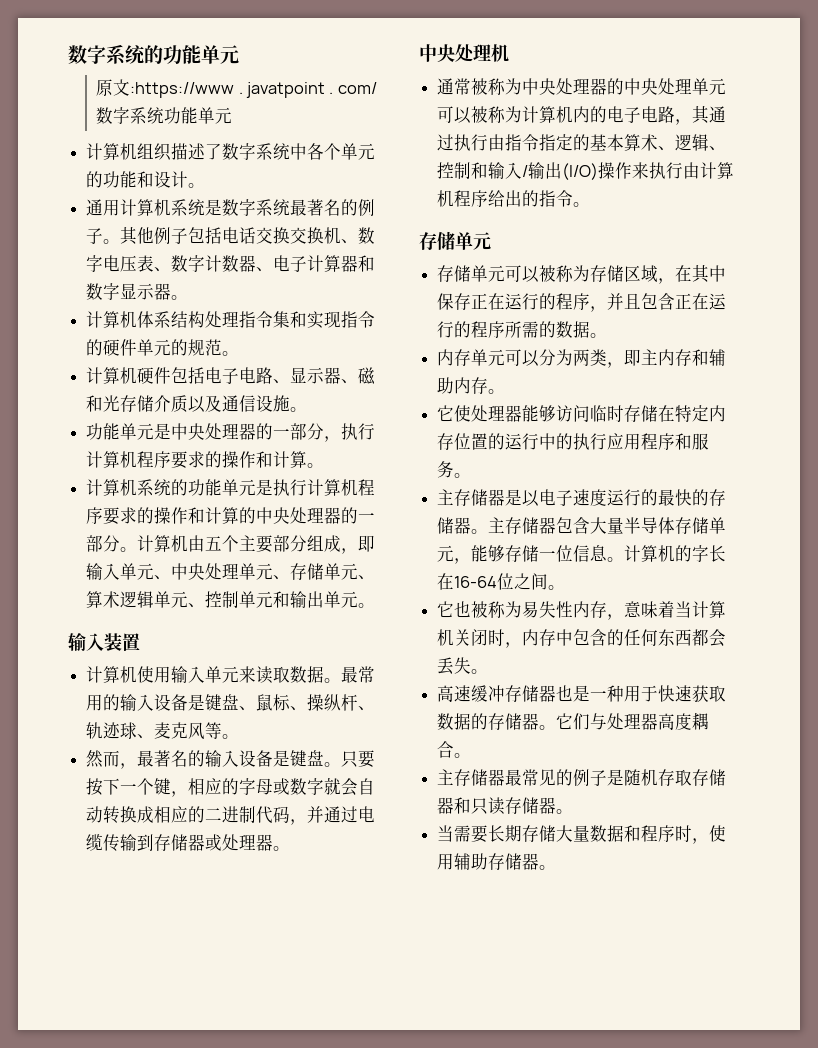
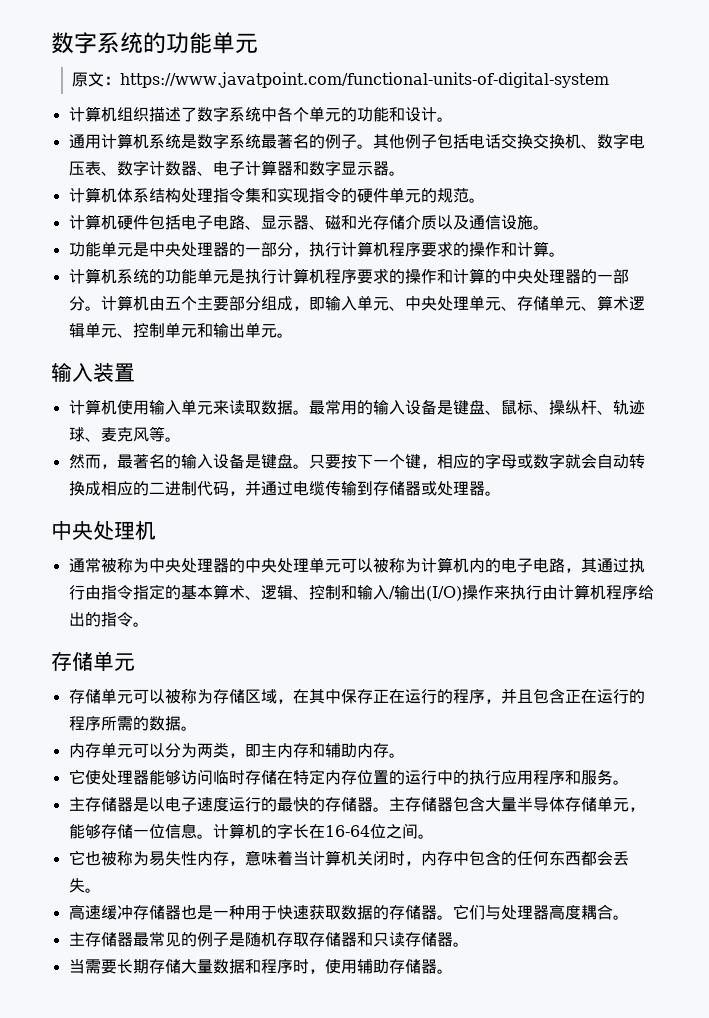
[130,82,377,98] [96,107,233,124] :https://www . javatpoint . com/数字系统功能单元 -> [104,72,610,88] ：https://www.javatpoint.com/functional-units-of-digital-system

